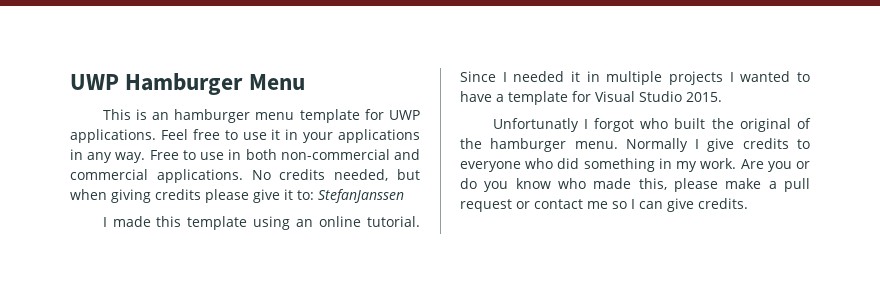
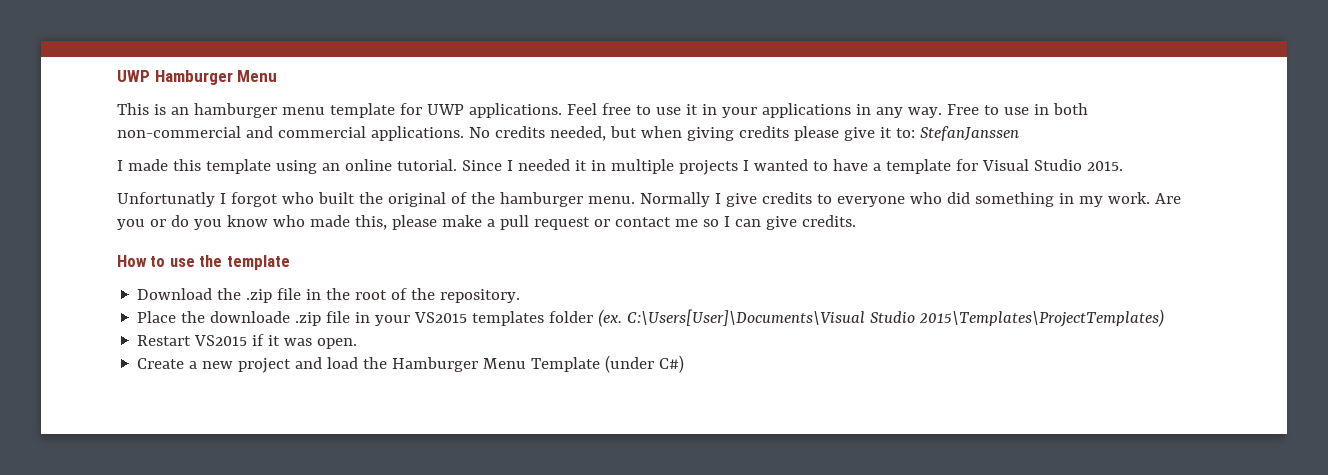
(748, 203) none -> [117,255,290,270] [137,288,521,303] [137,309,1165,327] [137,334,358,349] [137,355,685,373] // How to use the template // Download the .zip file in the root of the repository. // Place the downloade .zip file in your VS2015 templates folder (ex. C:\Users[User]\Documents\Visual Studio 2015\Templates\ProjectTemplates) // Restart VS2015 if it was open. // Create a new project and load the Hamburger Menu Template (under C#)

